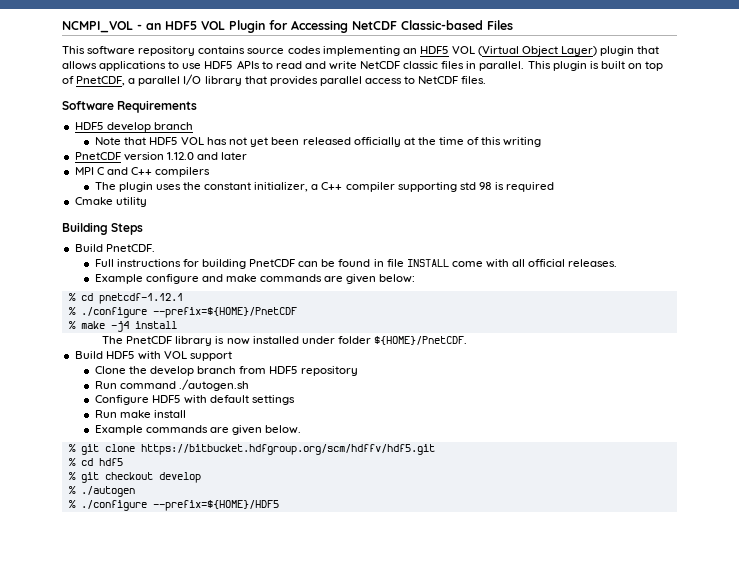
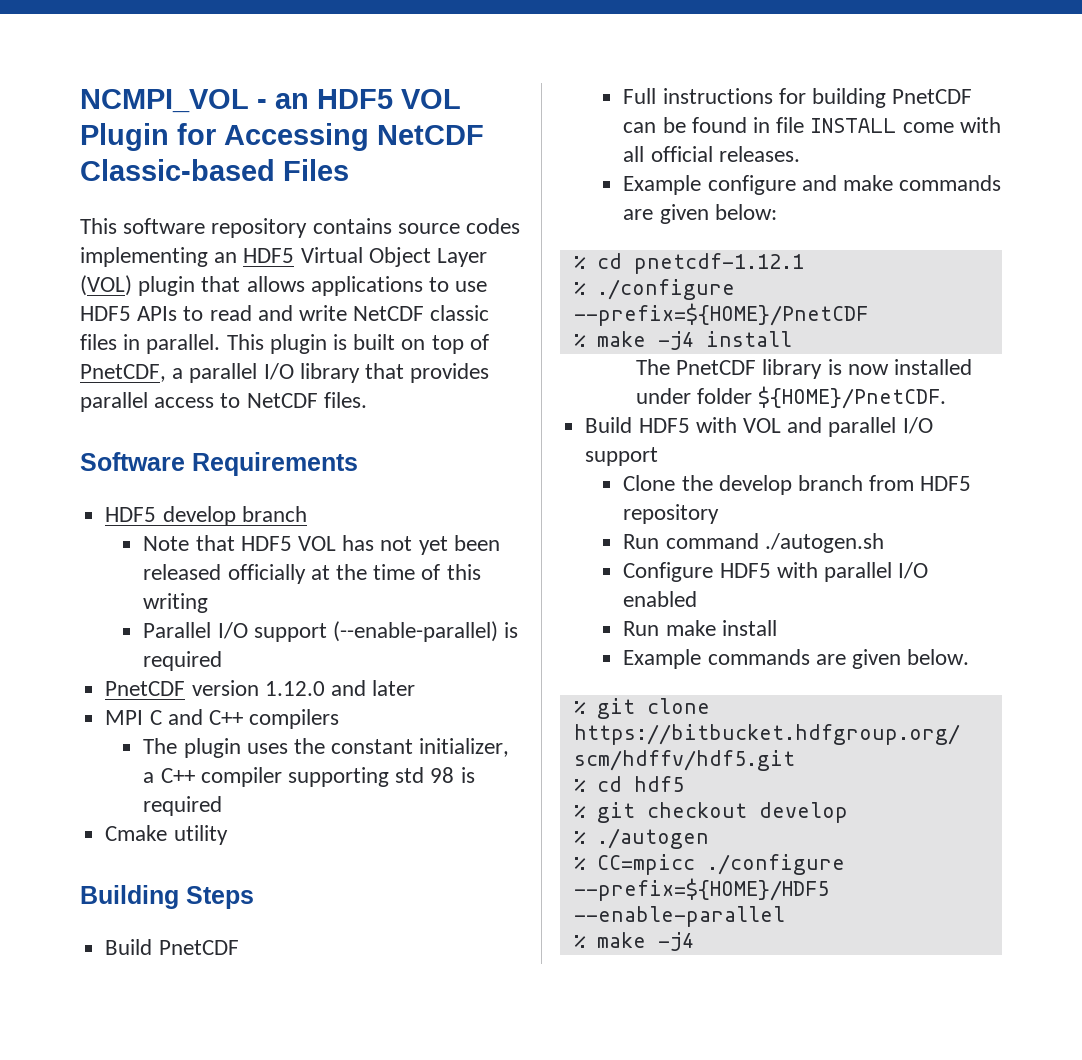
[451,46,598,56] VOL (Virtual Object Layer) -> [300,247,488,267] [80,275,132,296] Virtual Object Layer (VOL)
(542, 142) none -> [143,621,519,642] [143,651,223,671] // Parallel I/O support (--enable-parallel) is required
[105,244,155,252] PnetCDF. -> [158,940,239,955] PnetCDF
(187, 355) none -> [787,417,933,437] and parallel I/O
[210,395,296,405] default settings -> [823,562,929,582] [623,591,698,607] parallel I/O enabled
(76, 504) none -> [596,854,695,875] CC=mpicc
(279, 505) none -> [573,906,785,927] [573,932,694,951] --enable-parallel // % make -j4

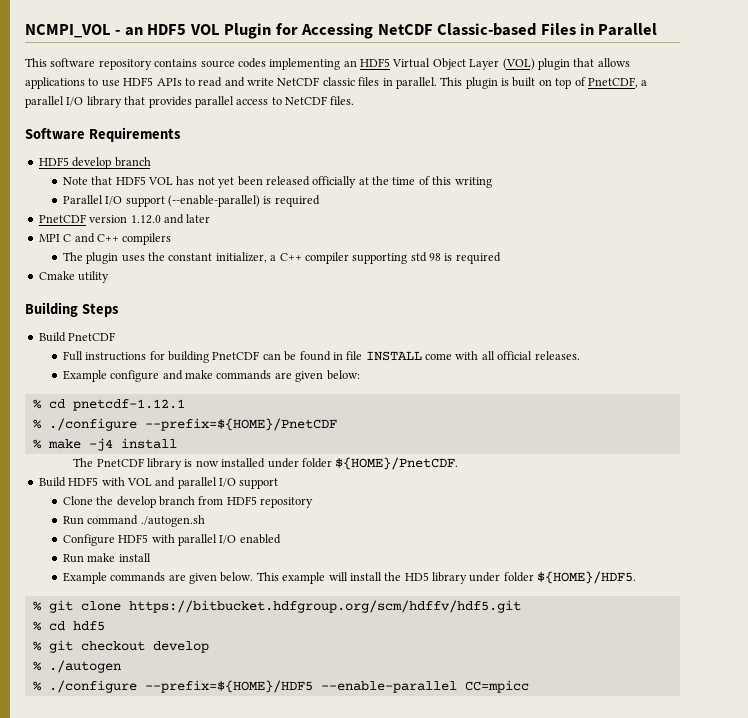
(349, 170) none -> [580,23,658,36] in Parallel
(970, 657) none -> [256,571,637,584] This example will install the HD5 library under folder ${HOME}/HDF5.
[596,854,695,875] CC=mpicc -> (42, 686) none
[573,932,694,951] // % make -j4 -> [464,680,529,693] CC=mpicc

